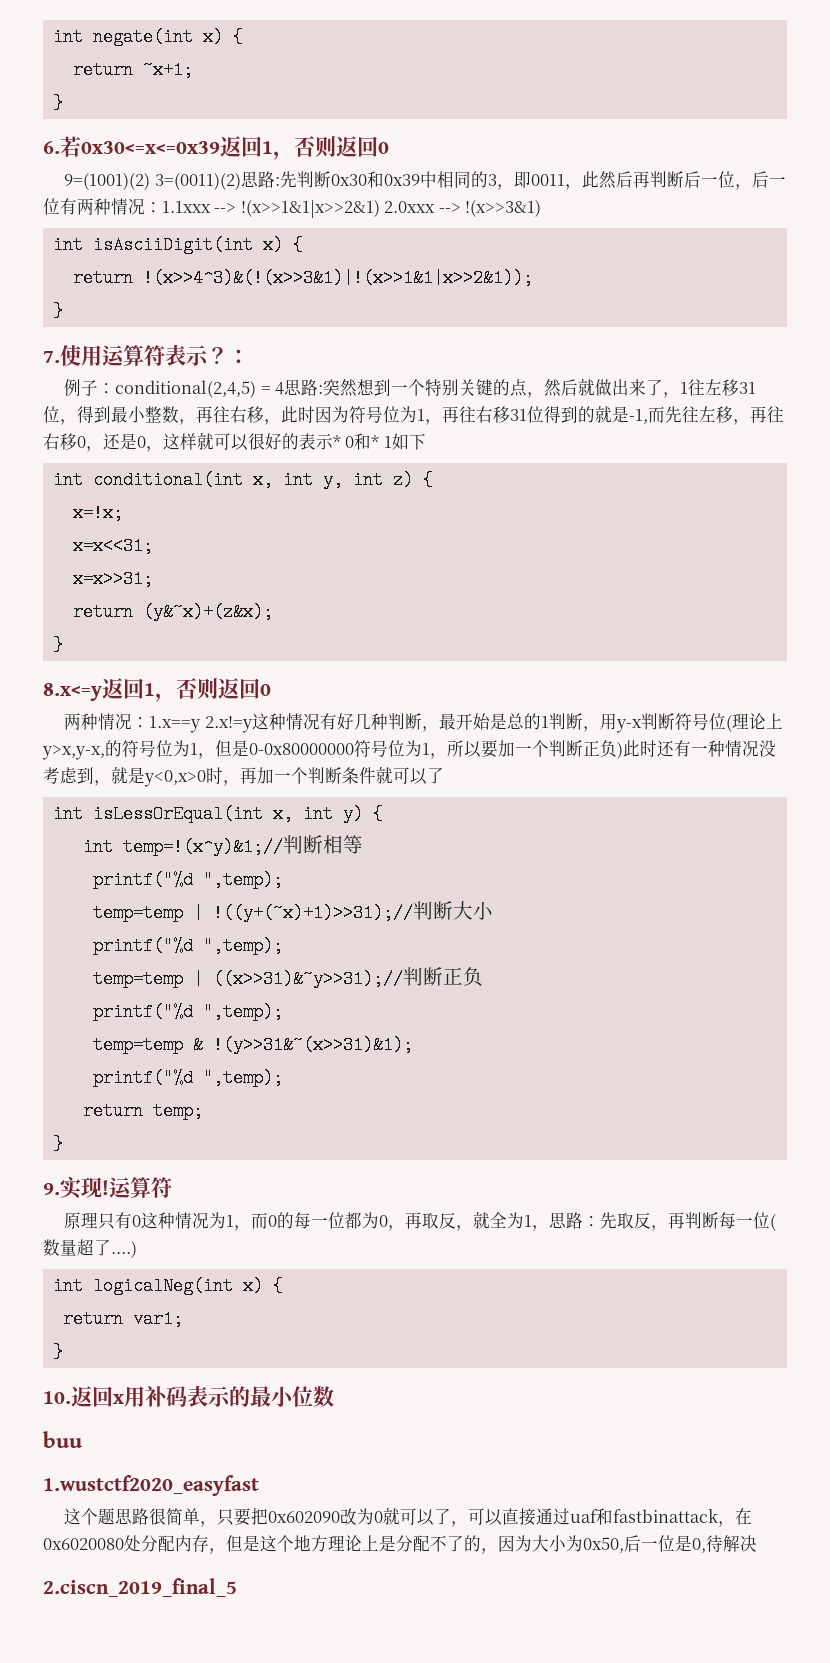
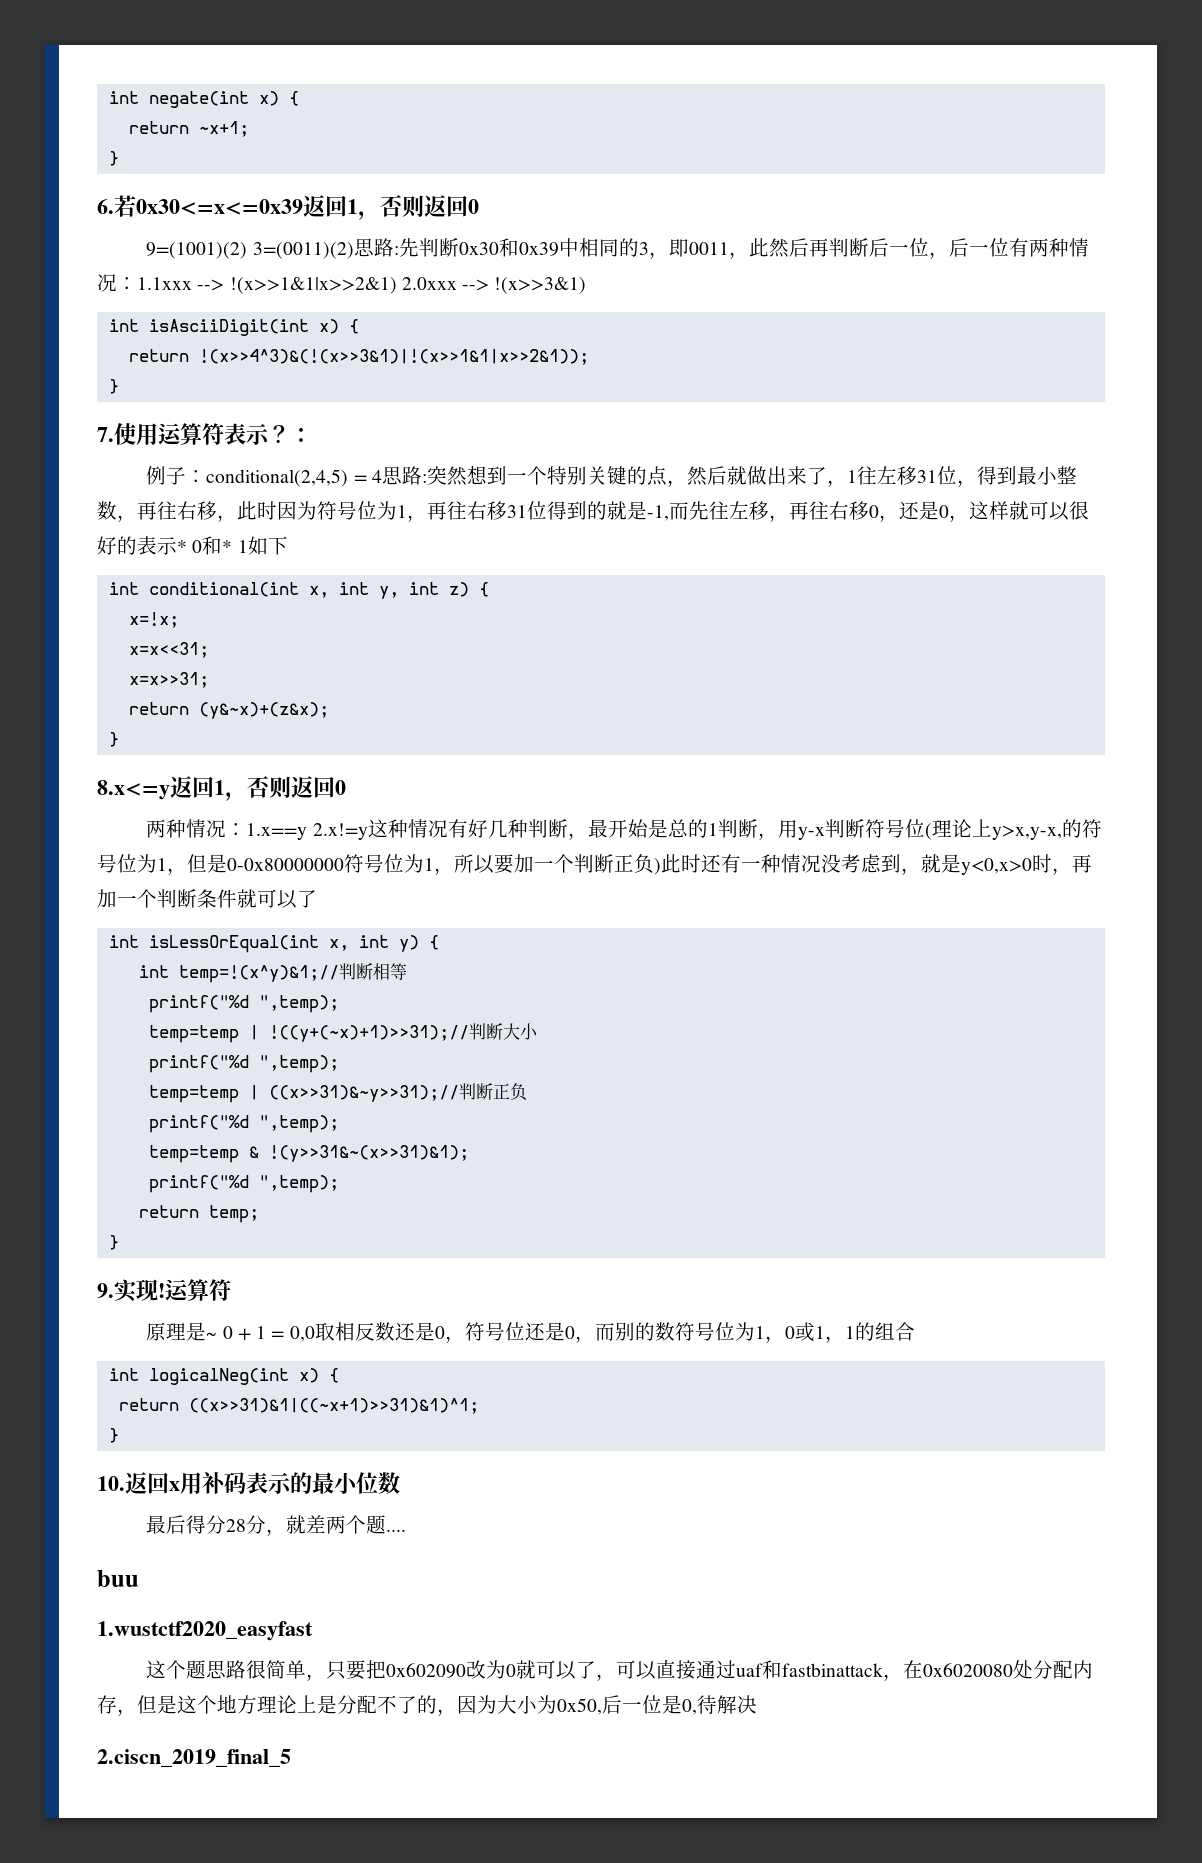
[98,1212,777,1231] [43,1239,137,1258] 只有0这种情况为1，而0的每一位都为0，再取反，就全为1，思路：先取反，再判断每一位(数量超了....) -> [186,1322,915,1343] 是~ 0 + 1 = 0,0取相反数还是0，符号位还是0，而别的数符号位为1，0或1，1的组合
[132,1310,183,1328] var1; -> [188,1398,479,1414] ((x>>31)&1|((~x+1)>>31)&1)^1;
(334, 1396) none -> [146,1515,407,1536] // 最后得分28分，就差两个题....

